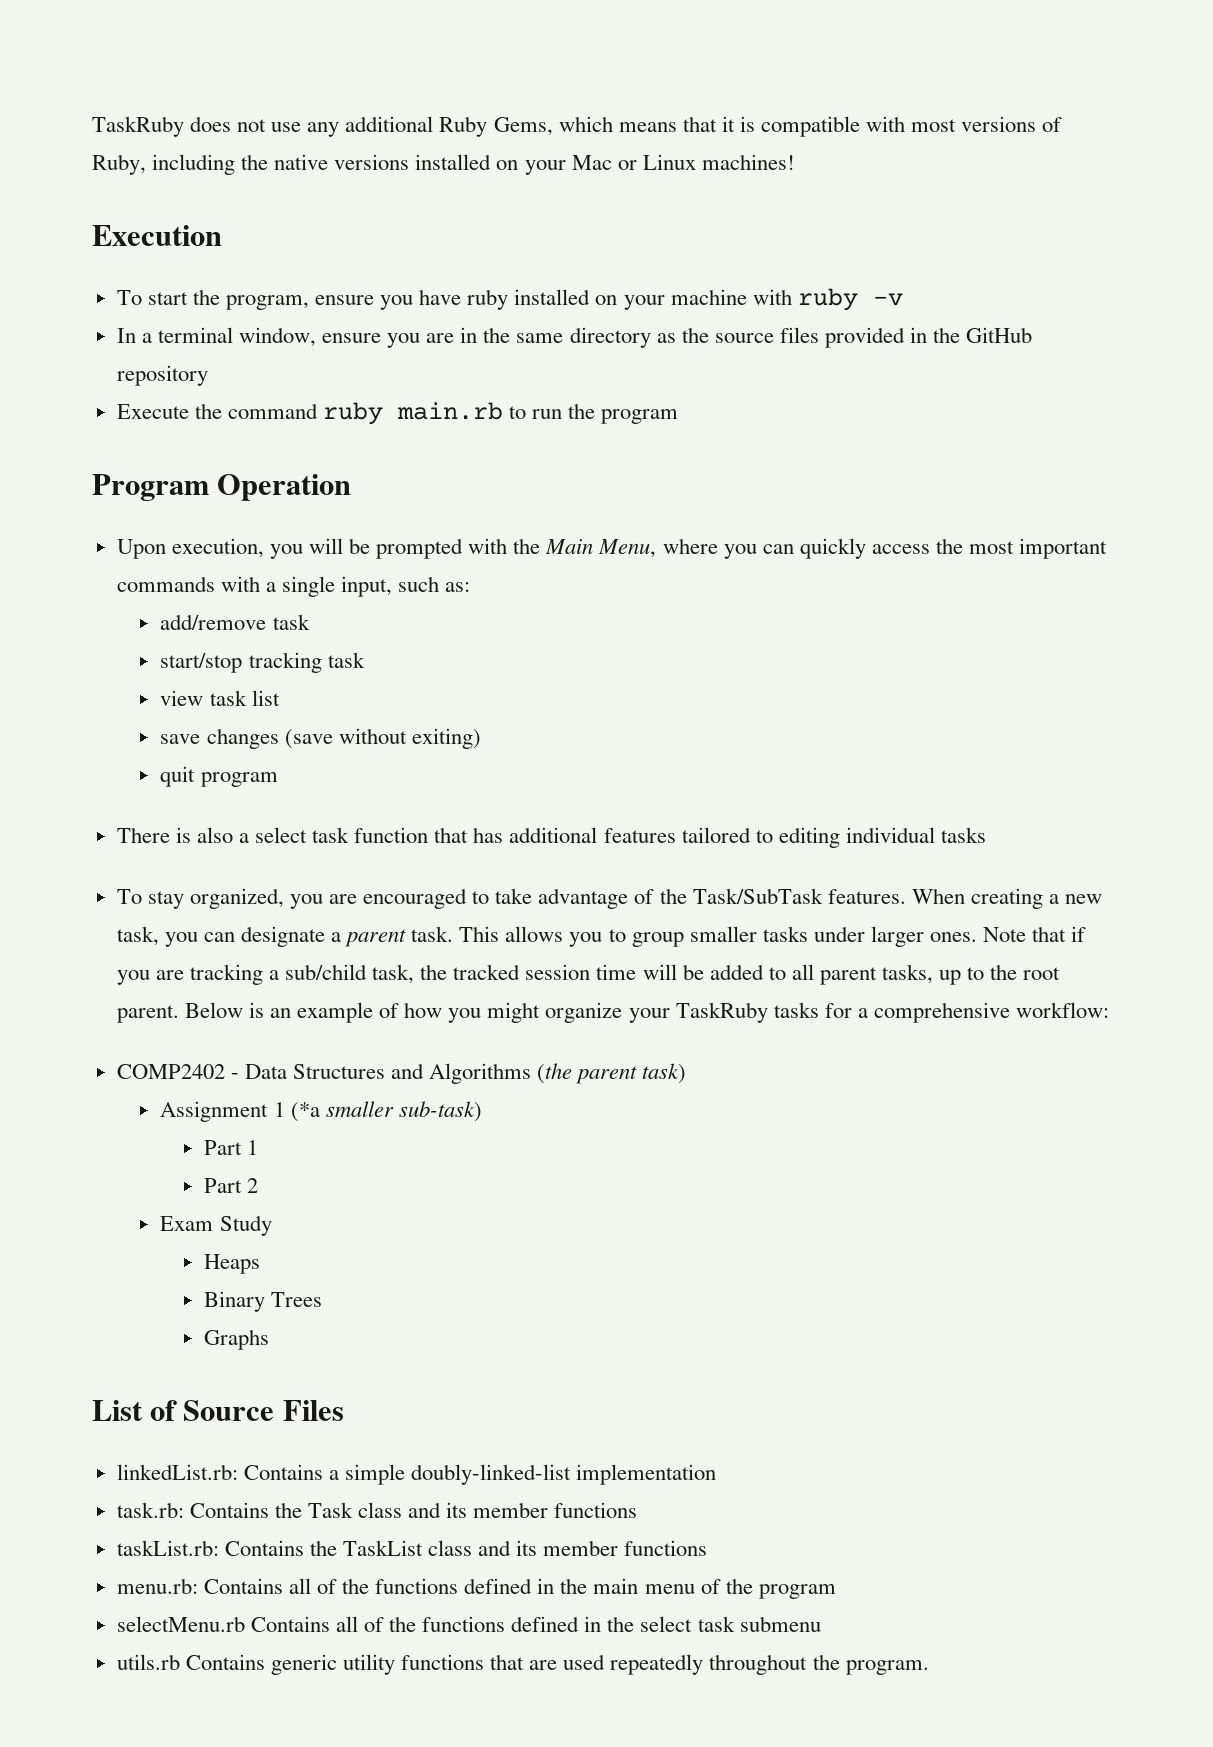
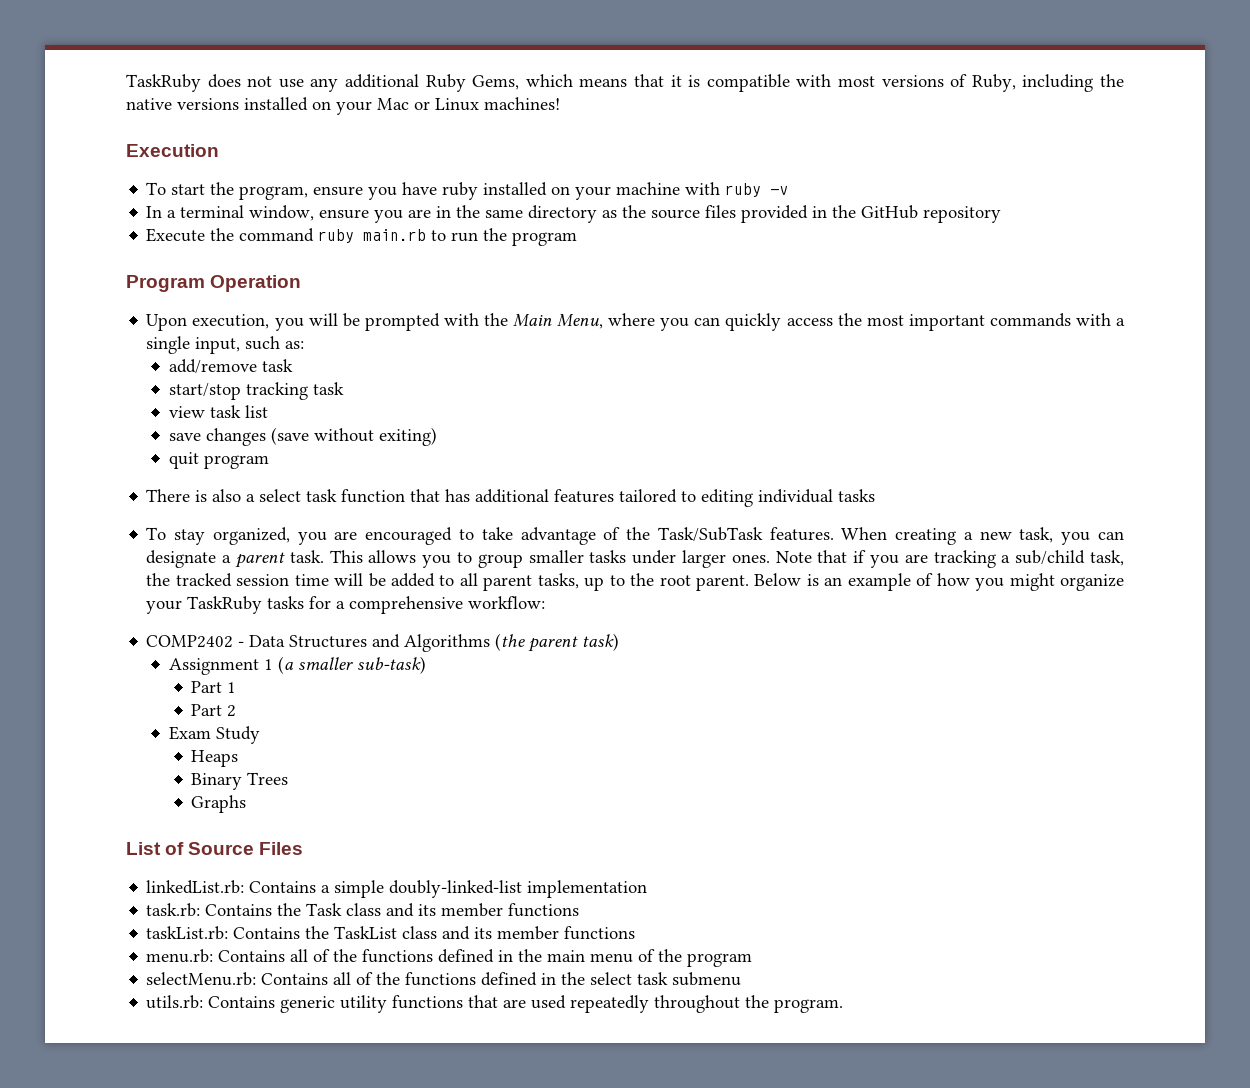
[290,1102,320,1122] (*a -> [277,656,294,674] (a
[116,1616,245,1632] selectMenu.rb -> [146,972,257,986] selectMenu.rb:
[116,1654,180,1670] utils.rb -> [146,995,204,1009] utils.rb:

